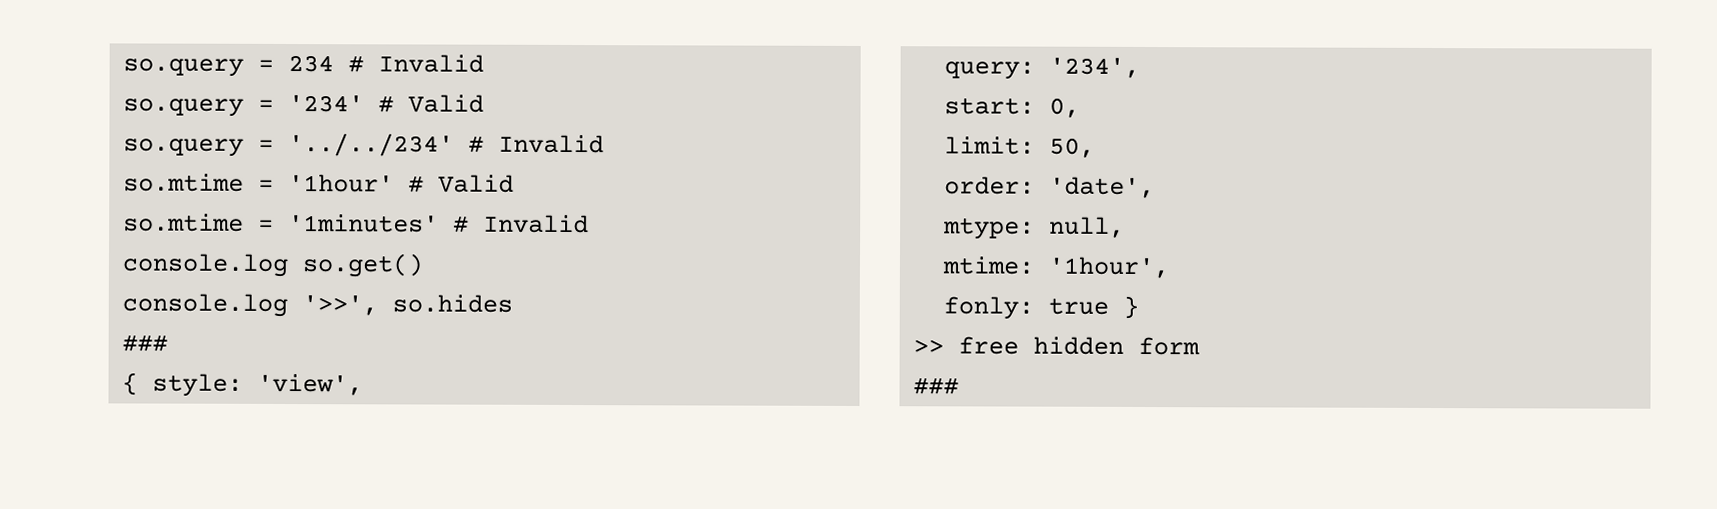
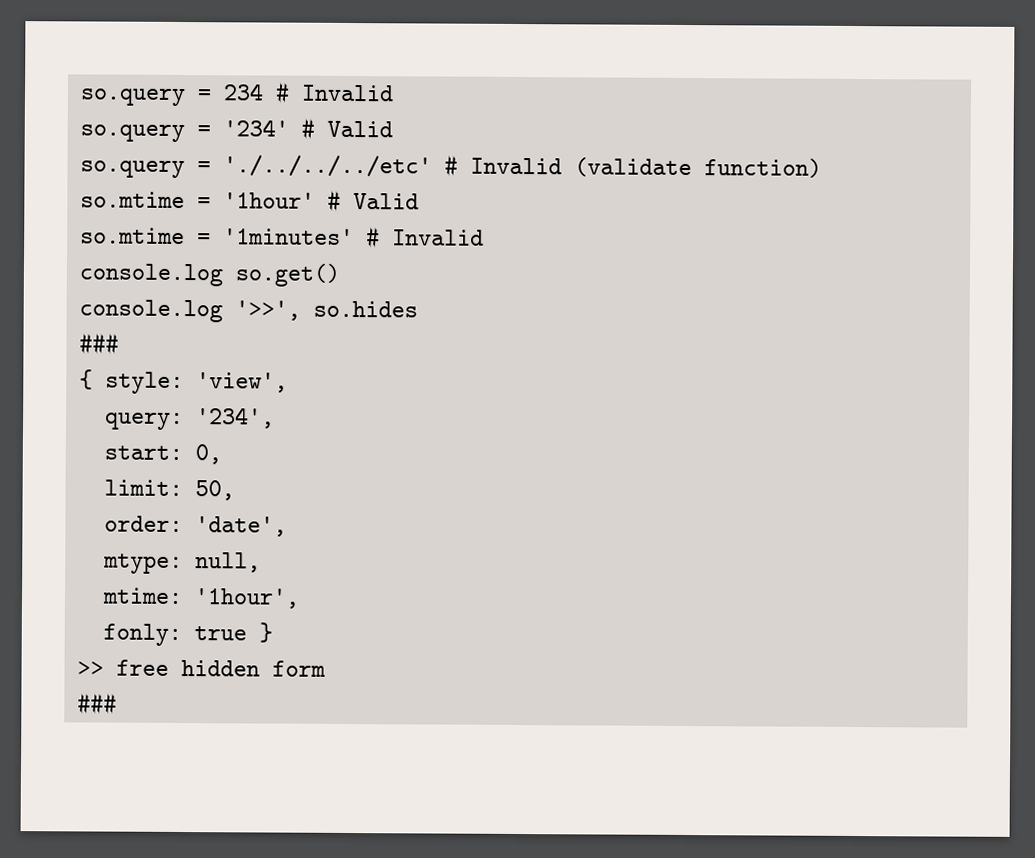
[287,133,604,157] '../../234' # Invalid -> [223,154,823,178] './../../../etc' # Invalid (validate function)

